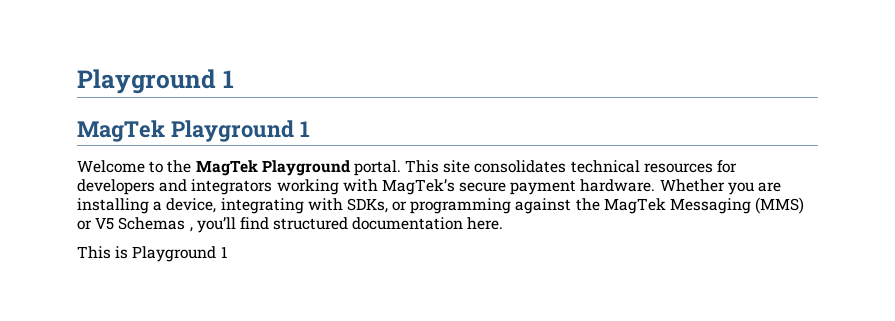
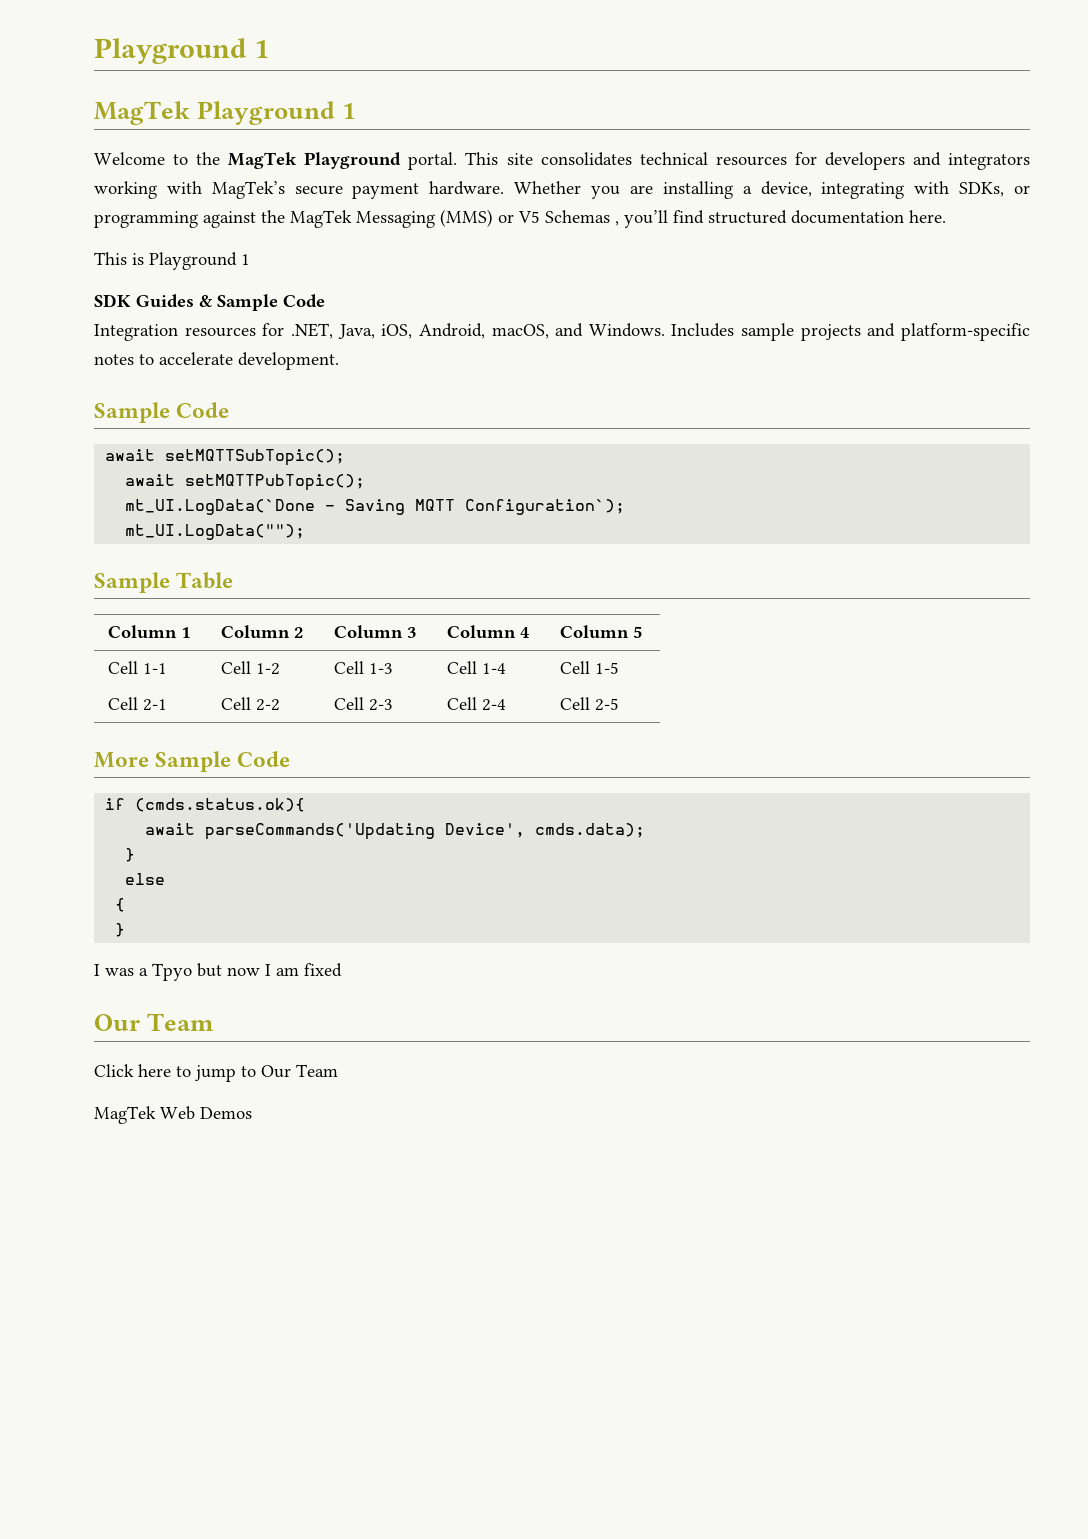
(227, 252) none -> [94,294,325,311] [94,323,1030,341] [94,352,339,370] [94,402,230,423] [105,449,346,466] [125,474,366,491] [125,499,626,515] [125,524,306,540] [94,572,234,593] [107,625,191,639] [220,625,304,639] [333,625,417,639] [446,625,530,639] [559,625,643,639] [107,661,167,674] [220,661,280,675] [333,661,393,674] [446,661,506,674] [559,661,619,674] [107,697,167,711] [220,697,280,711] [333,697,393,711] [446,697,506,711] [559,697,619,711] [94,751,291,772] [105,798,306,812] [145,823,646,840] [125,848,136,862] [125,873,166,885] [115,898,126,912] [115,923,126,937] [94,963,342,981] [94,1013,215,1031] [94,1064,338,1082] [94,1106,252,1124] // SDK Guides & Sample Code // Integration resources for .NET, Java, iOS, Android, macOS, and Windows. Includes sample projects and platform-specific notes to accelerate development. // Sample Code // await setMQTTSubTopic(); // await setMQTTPubTopic(); // mt_UI.LogData(`Done - Saving MQTT Configuration`); // mt_UI.LogData(""); // Sample Table // Column 1 | Column 2 | Column 3 | Column 4 | Column 5 // Cell 1-1 | Cell 1-2 | Cell 1-3 | Cell 1-4 | Cell 1-5 // Cell 2-1 | Cell 2-2 | Cell 2-3 | Cell 2-4 | Cell 2-5 // More Sample Code // if (cmds.status.ok){ // await parseCommands('Updating Device', cmds.data); // } // else // { // } // I was a Tpyo but now I am fixed // Our Team // Click here to jump to Our Team // MagTek Web Demos

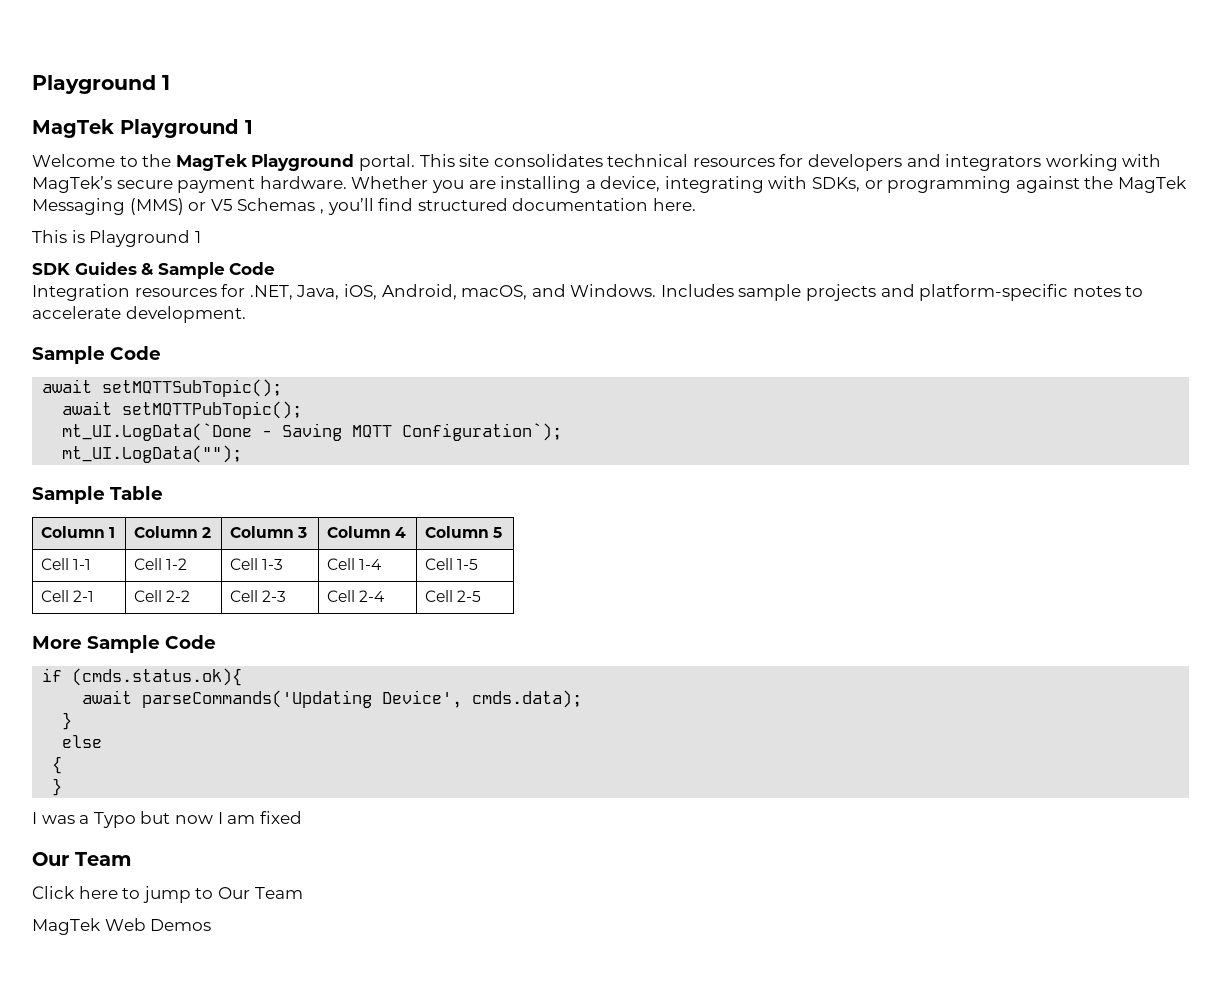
[152,963,192,981] Tpyo -> [93,812,136,828] Typo

